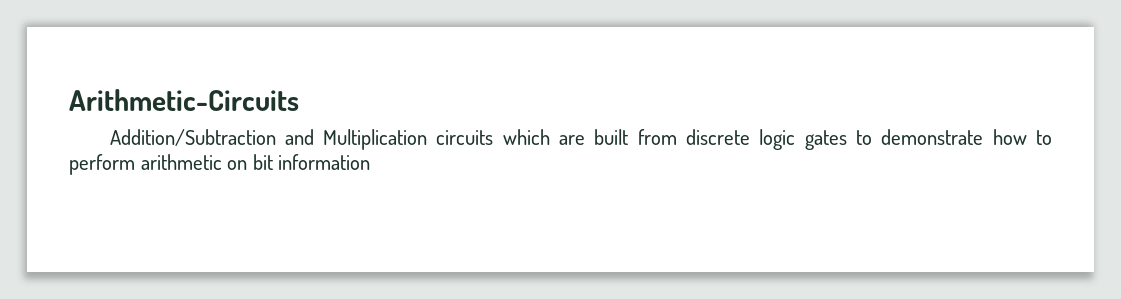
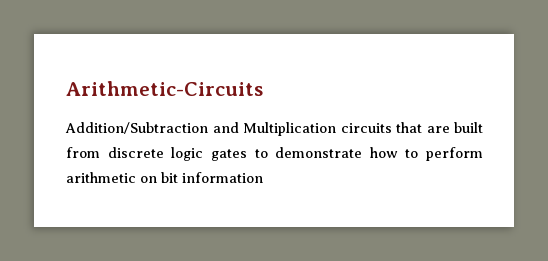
[502,129,550,145] which -> [396,122,422,133] that

